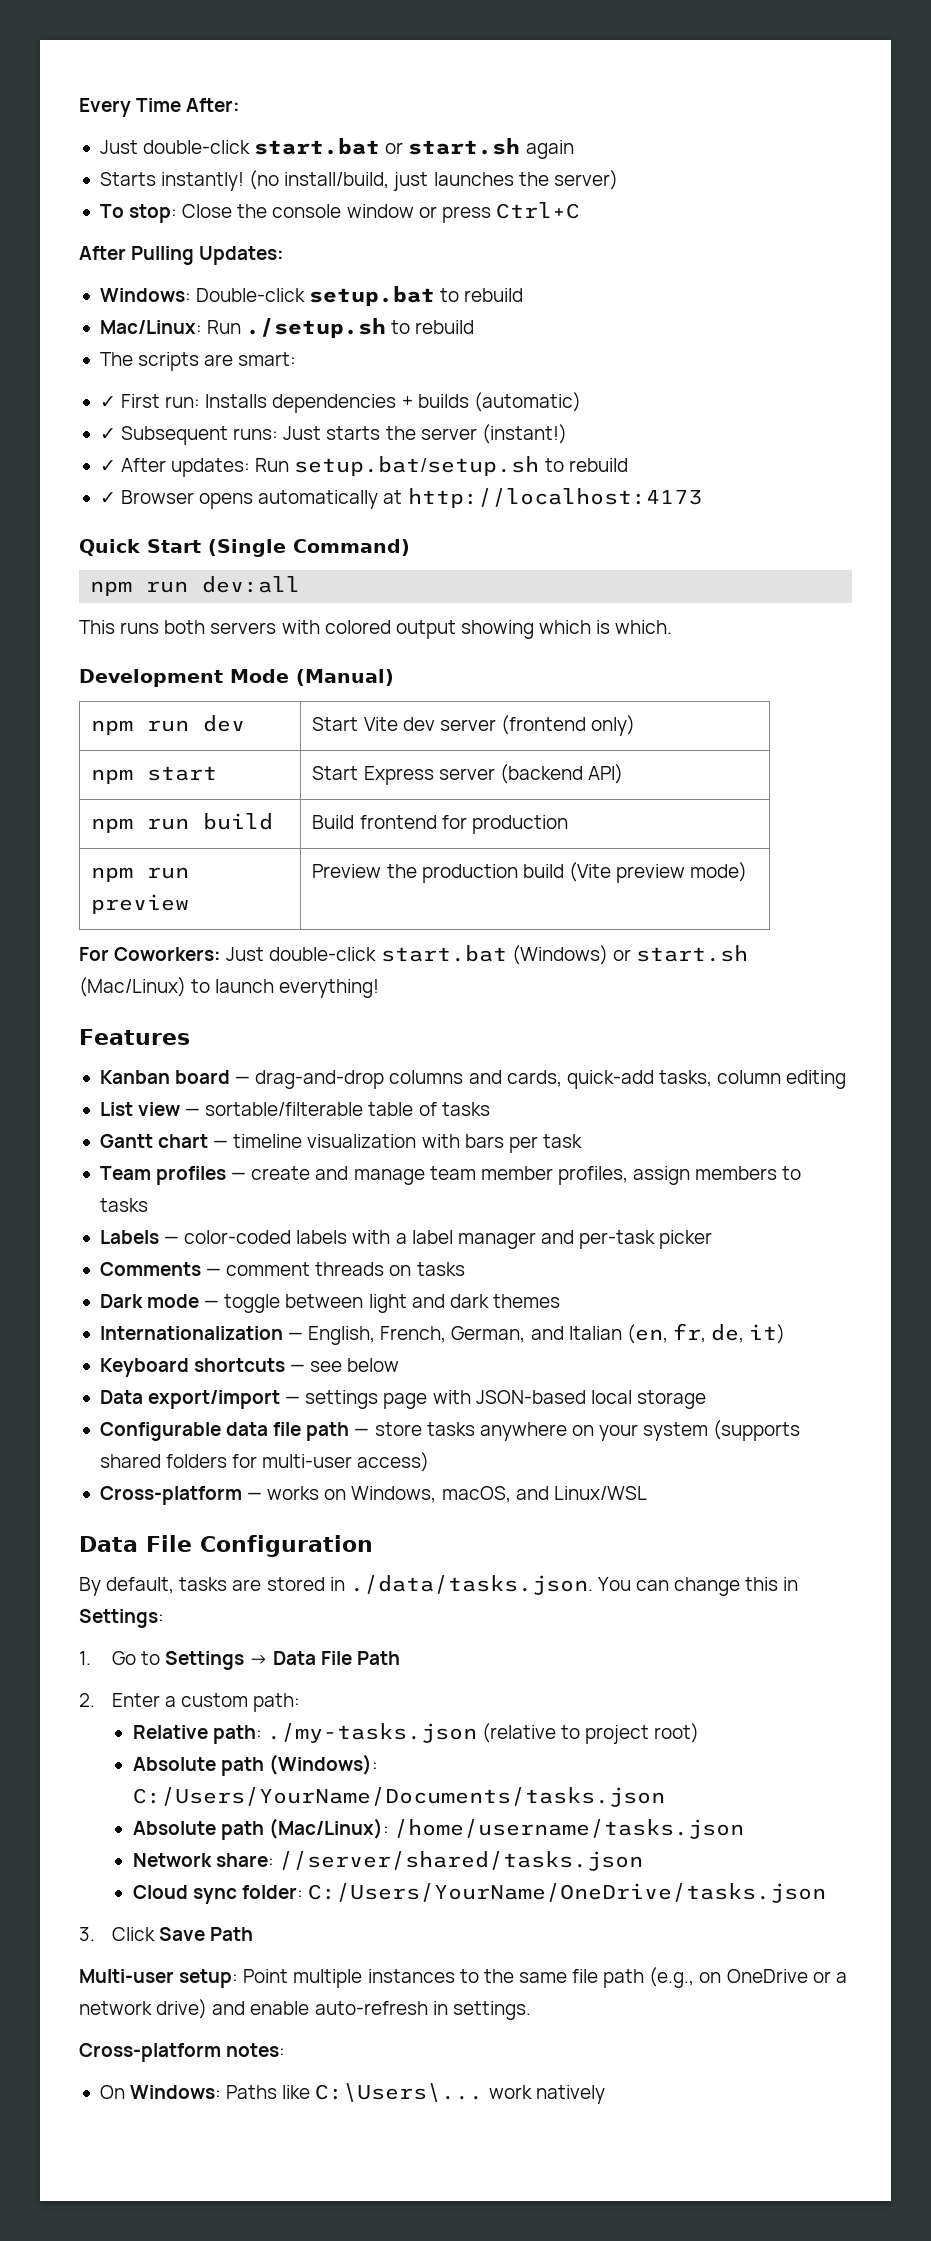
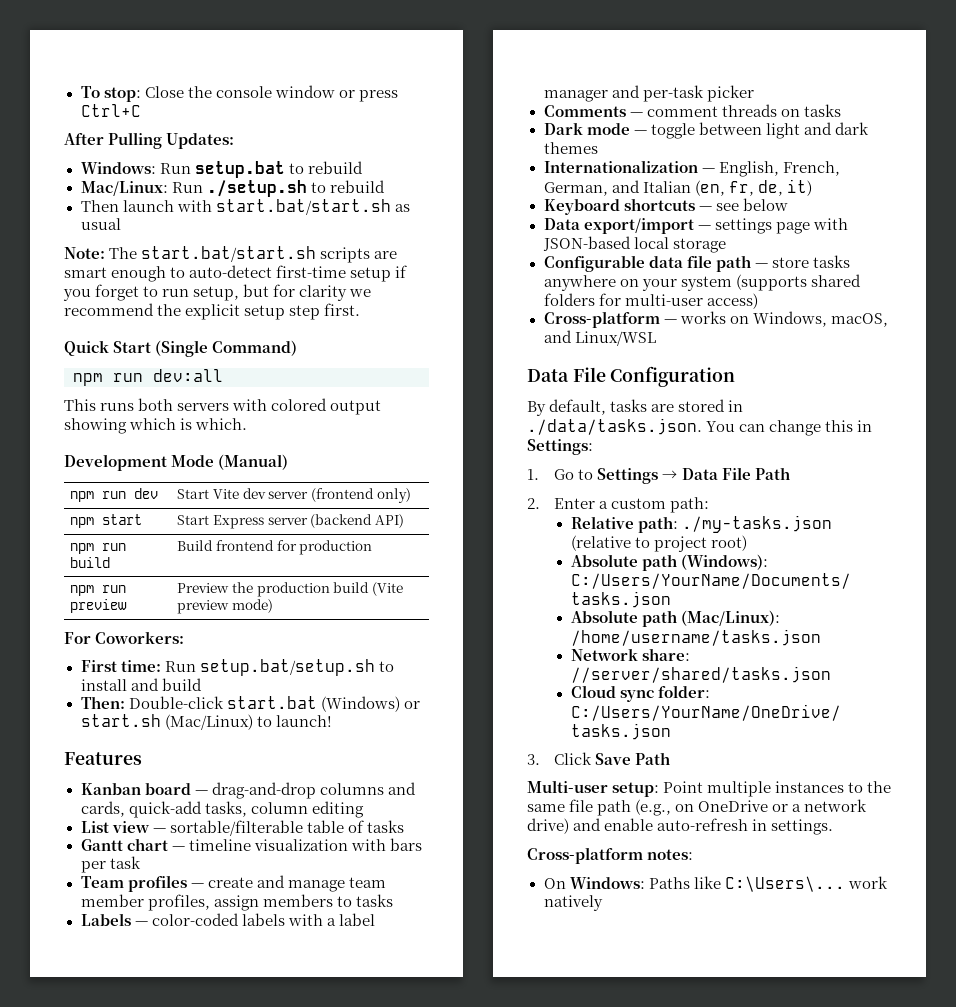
[79,98,241,117] [99,138,574,159] [99,170,618,191] Every Time After: // Just double-click start.bat or start.sh again // Starts instantly! (no install/build, just launches the server) // -> (80, 92) none
[196,288,306,302] Double-click -> [159,163,191,174] Run
[99,352,297,371] [99,392,581,413] [99,424,567,445] [99,456,628,477] [99,488,702,509] The scripts are smart: // ✓ First run: Installs dependencies + builds (automatic) // ✓ Subsequent runs: Just starts the server (instant!) // ✓ After updates: Run setup.bat/setup.sh to rebuild // ✓ Browser opens automatically at http://localhost:4173 -> [80,199,410,215] [80,218,121,230] [64,246,398,263] [64,265,408,282] [63,284,372,301] [64,303,361,320] Then launch with start.bat/start.sh as usual // Note: The start.bat/start.sh scripts are smart enough to auto-detect first-time setup if you forget to run setup, but for clarity we recommend the explicit setup step first.
[226,947,377,961] Just double-click -> [80,659,394,676] [80,678,202,691] [80,696,224,709] // First time: Run setup.bat/setup.sh to install and build // Then: Double-click
[215,979,380,998] launch everything! -> [275,715,332,727] launch!

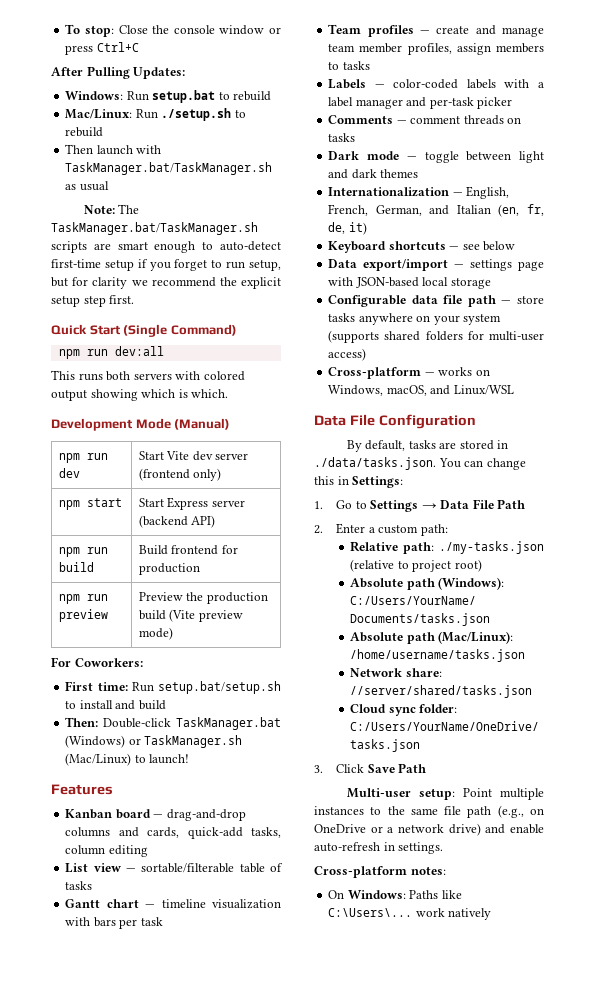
[215,199,391,215] start.bat/start.sh -> [65,162,273,175] TaskManager.bat/TaskManager.sh
[141,246,317,262] start.bat/start.sh -> [51,222,258,235] TaskManager.bat/TaskManager.sh
[226,696,317,709] start.bat -> [175,717,281,730] TaskManager.bat
[80,714,161,727] start.sh -> [144,735,243,748] TaskManager.sh

